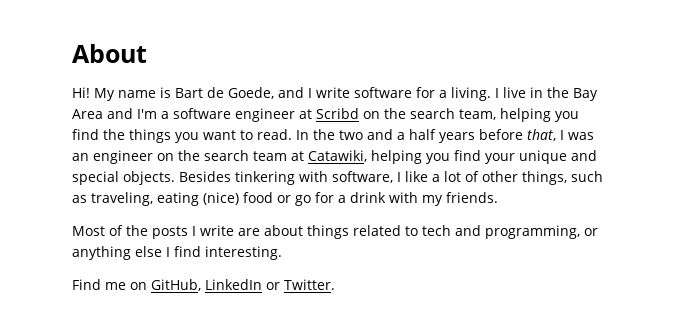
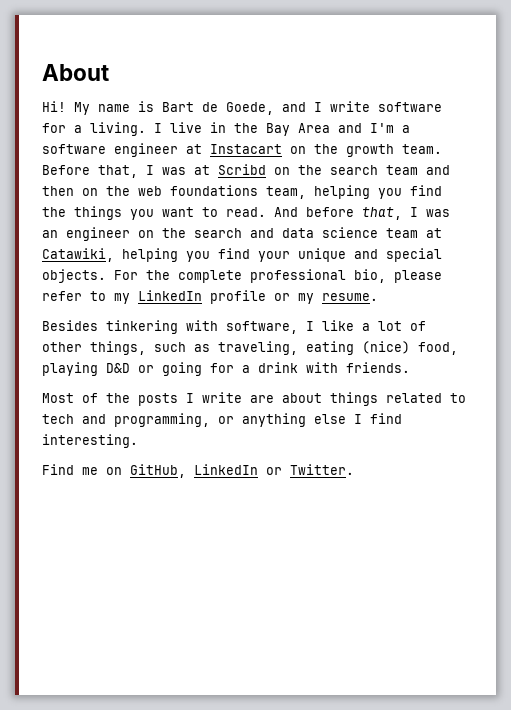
[316,108,455,119] Scribd on the search -> [210,144,442,157] [42,164,450,178] [42,185,258,196] Instacart on the growth team. Before that, I was at Scribd on the search team and then on the web foundations
[296,129,475,143] In the two and a half years -> [274,207,298,217] And
(249, 155) none -> [250,227,378,238] and data science
(175, 178) none -> [114,269,442,283] [42,290,378,304] For the complete professional bio, please refer to my LinkedIn profile or my resume. //
[243,192,311,206] food or go -> [418,342,458,355] [42,362,202,376] food, playing D&D or going
[422,195,443,206] my -> (338, 367) none

